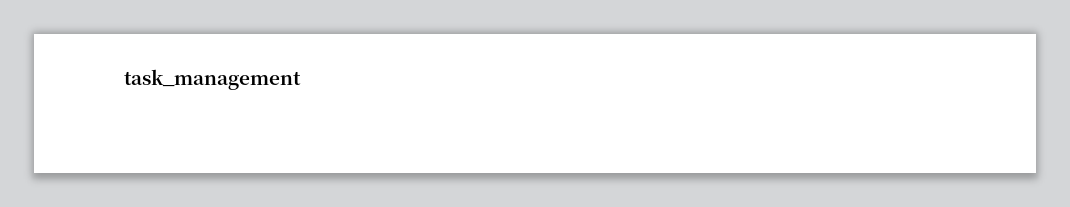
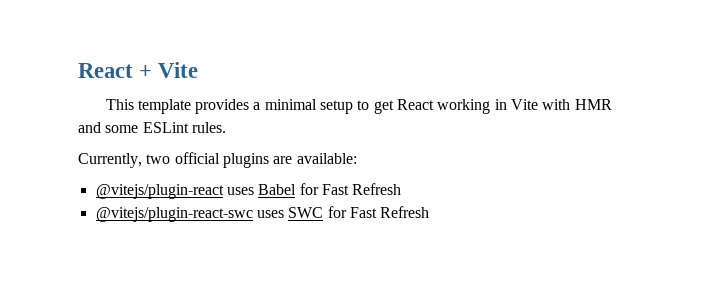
[124,69,301,90] task_management -> [78,62,199,78] [105,99,612,114] [78,122,226,133] [78,152,357,168] [95,183,402,199] [95,206,430,222] React + Vite // This template provides a minimal setup to get React working in Vite with HMR and some ESLint rules. // Currently, two official plugins are available: // @vitejs/plugin-react uses Babel for Fast Refresh // @vitejs/plugin-react-swc uses SWC for Fast Refresh

